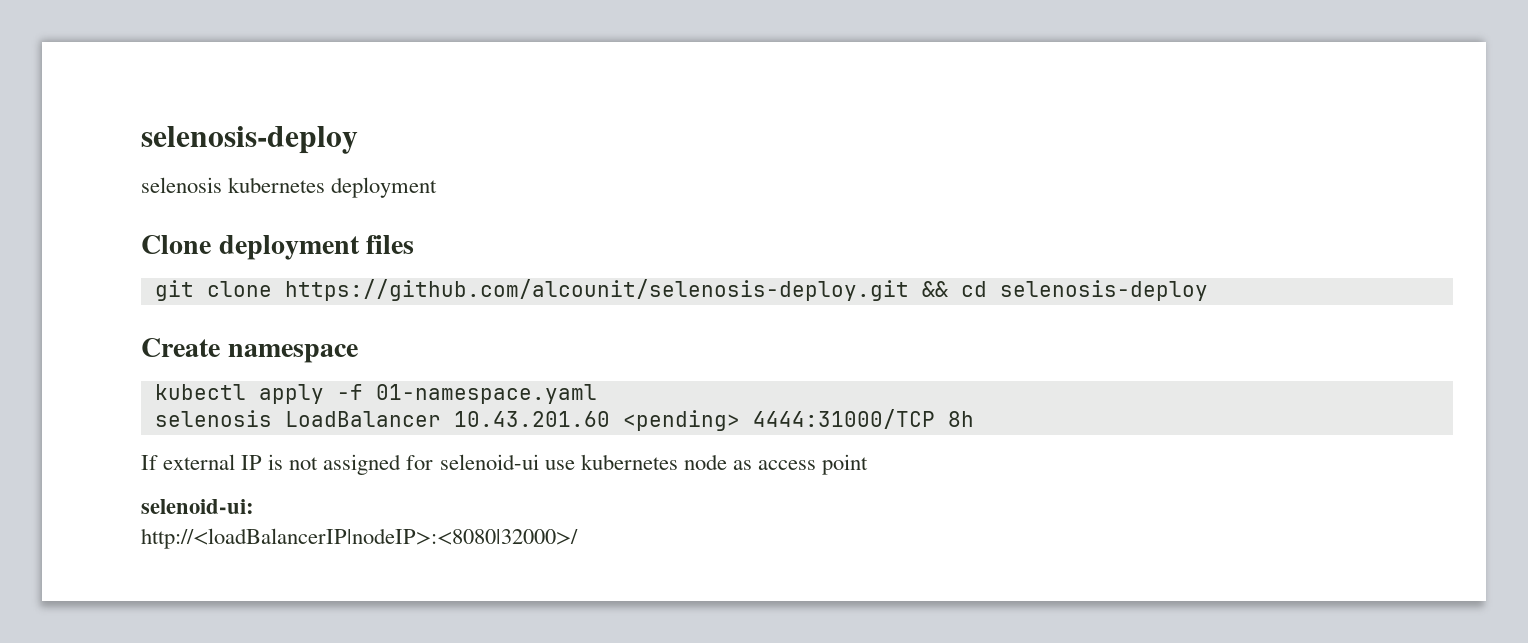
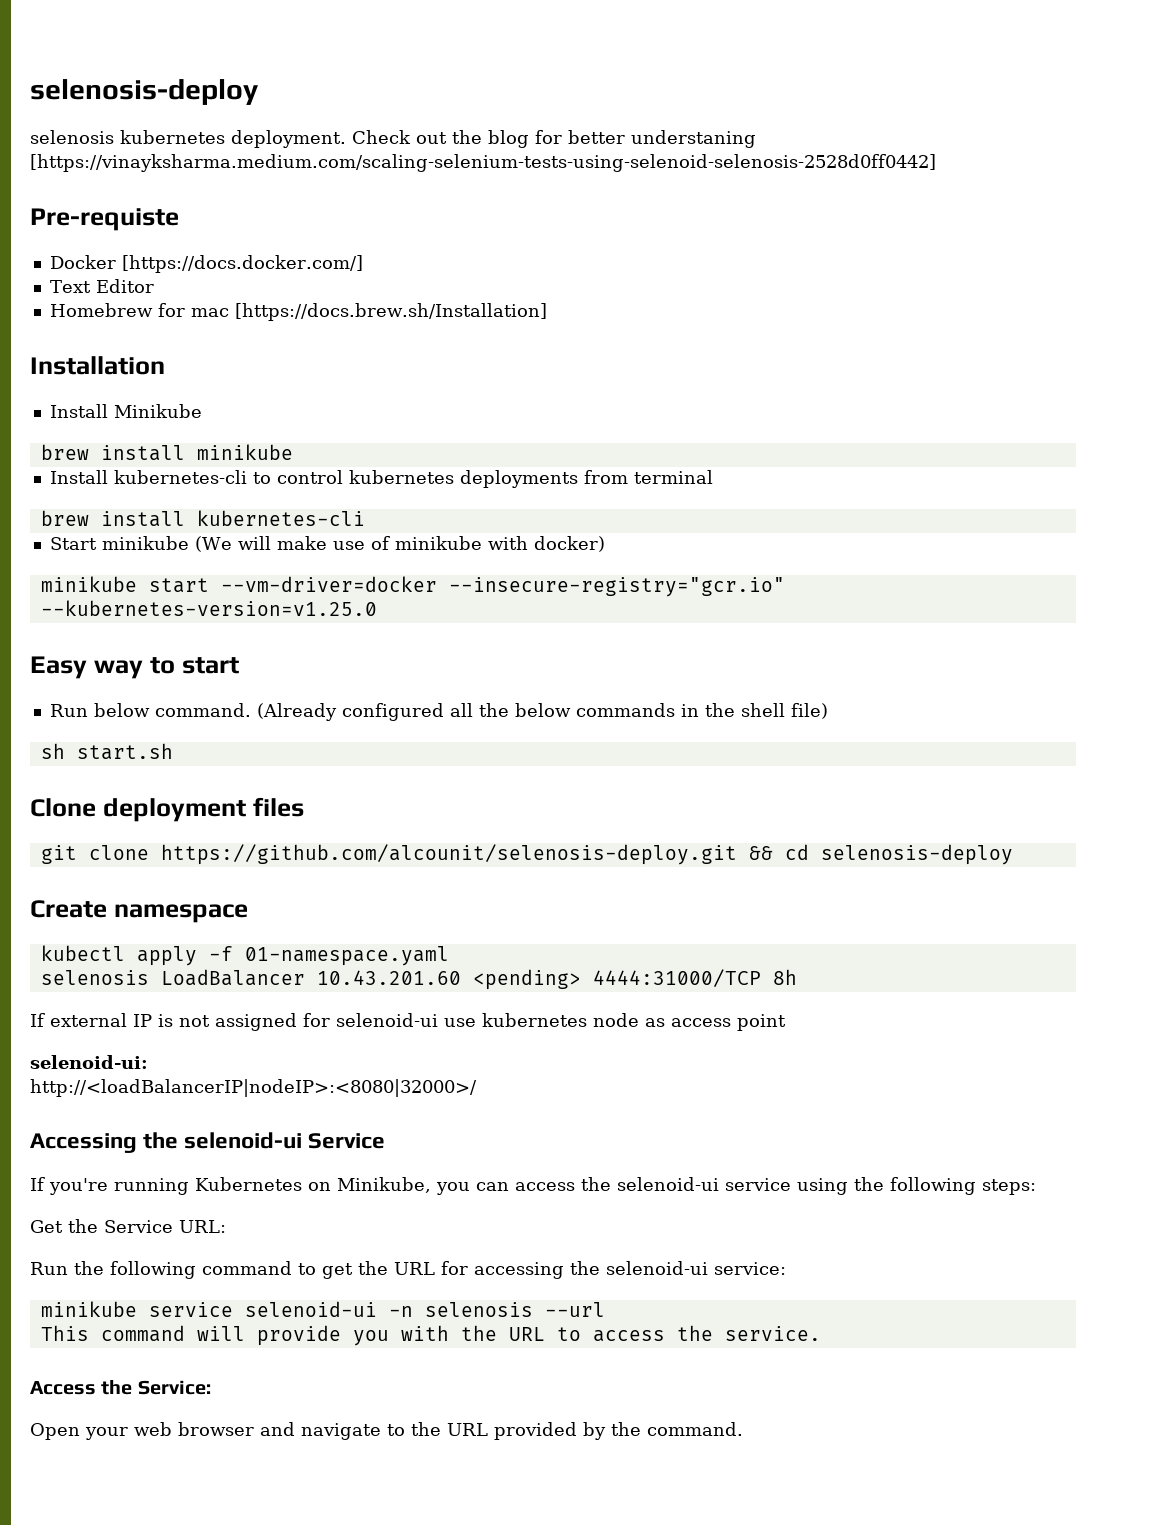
[331,177,438,198] deployment -> [231,130,756,148] [30,154,936,172] [30,208,179,231] [49,255,363,273] [49,279,154,293] [49,303,547,321] [30,356,165,375] [49,404,202,418] [40,444,293,461] [49,470,713,488] [40,510,365,527] [49,536,605,552] [40,576,785,597] [40,600,377,616] [30,656,239,679] [49,703,828,721] [40,743,173,760] deployment. Check out the blog for better understaning [https://vinayksharma.medium.com/scaling-selenium-tests-using-selenoid-selenosis-2528d0ff0442] // Pre-requiste // Docker [https://docs.docker.com/] // Text Editor // Homebrew for mac [https://docs.brew.sh/Installation] // Installation // Install Minikube // brew install minikube // Install kubernetes-cli to control kubernetes deployments from terminal // brew install kubernetes-cli // Start minikube (We will make use of minikube with docker) // minikube start --vm-driver=docker --insecure-registry="gcr.io" --kubernetes-version=v1.25.0 // Easy way to start // Run below command. (Already configured all the below commands in the shell file) // sh start.sh
(578, 538) none -> [30,1132,386,1153] [30,1177,1036,1195] [30,1219,226,1233] [30,1261,786,1279] [40,1301,605,1317] [40,1325,821,1346] [30,1380,211,1395] [30,1422,743,1440] // Accessing the selenoid-ui Service // If you're running Kubernetes on Minikube, you can access the selenoid-ui service using the following steps: // Get the Service URL: // Run the following command to get the URL for accessing the selenoid-ui service: // minikube service selenoid-ui -n selenosis --url // This command will provide you with the URL to access the service. // Access the Service: // Open your web browser and navigate to the URL provided by the command.

